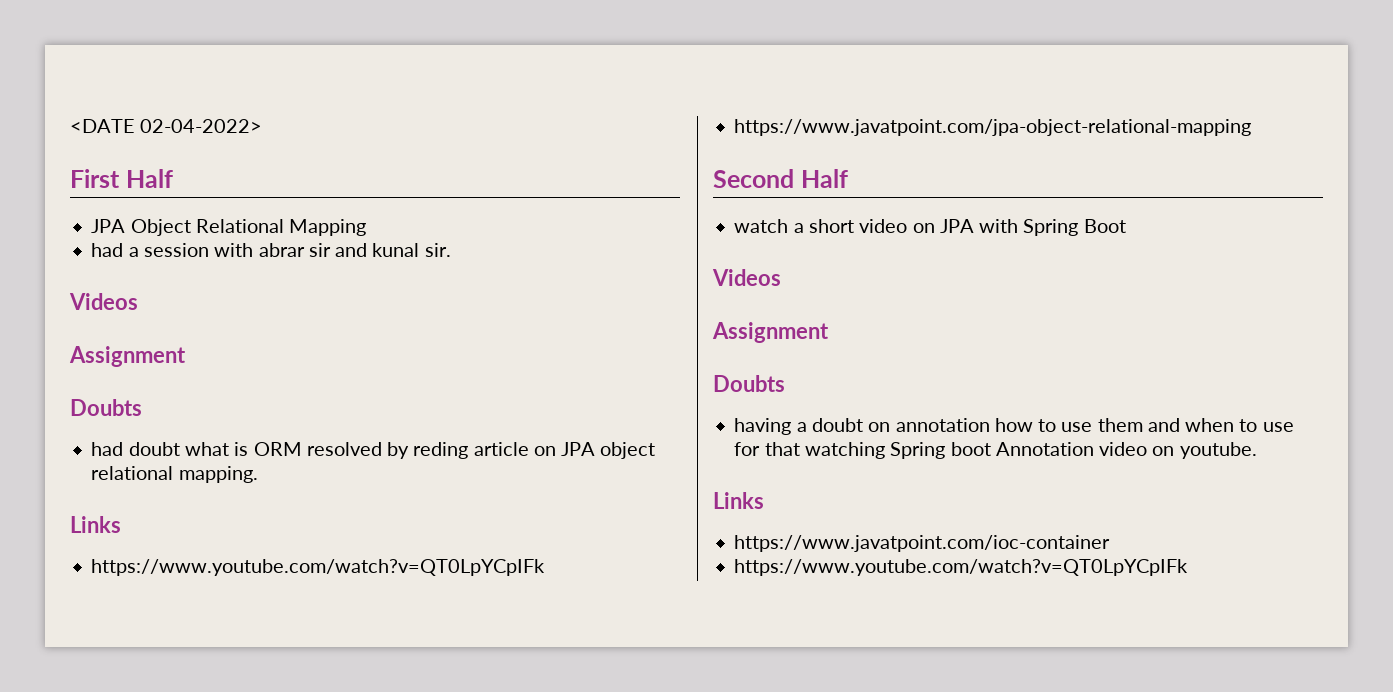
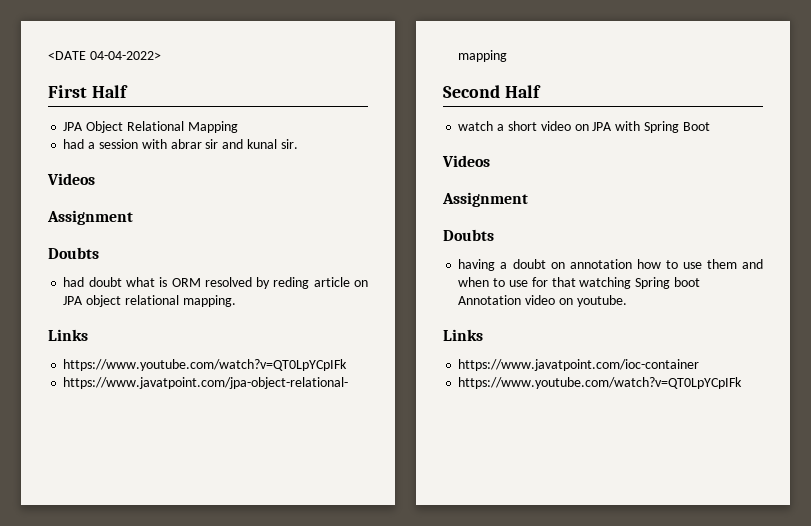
[140,119,263,133] 02-04-2022> -> [89,51,161,60] 04-04-2022>

